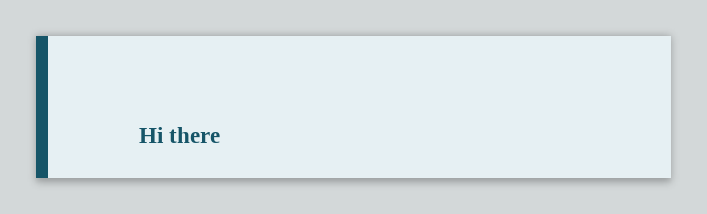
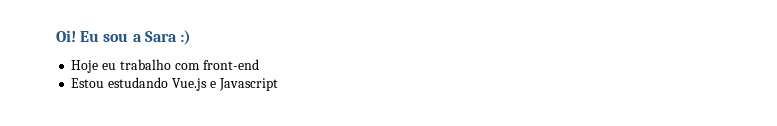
[139,127,221,143] Hi there -> [56,30,191,45] [71,59,259,73] [71,77,278,91] Oi! Eu sou a Sara :) // Hoje eu trabalho com front-end // Estou estudando Vue.js e Javascript

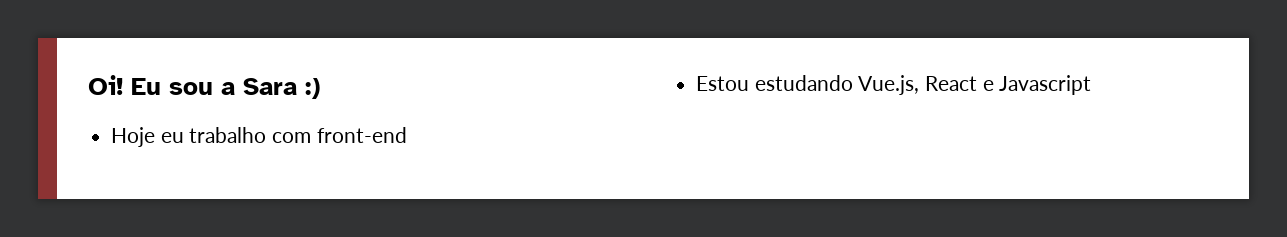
[171,78,207,91] Vue.js -> [858,75,978,95] Vue.js, React

